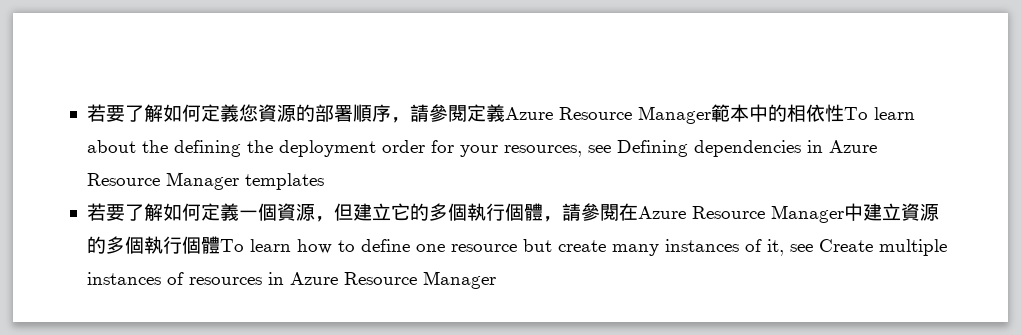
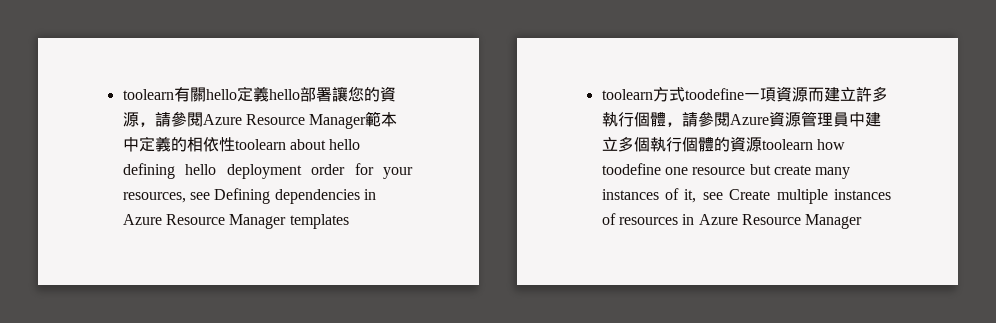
[86,104,505,123] 若要了解如何定義您資源的部署順序，請參閱定義 -> [122,86,396,102] [122,111,203,127] toolearn有關hello定義hello部署讓您的資源，請參閱
(768, 113) none -> [138,136,171,152] 定義
[843,107,915,120] [86,140,273,157] To learn about the defining the -> [234,139,361,150] [122,163,217,179] toolearn about hello defining hello
[86,203,939,223] [86,236,410,254] 若要了解如何定義一個資源，但建立它的多個執行個體，請參閱在Azure Resource Manager中建立資源的多個執行個體To learn how to define -> [601,86,888,102] [601,111,881,127] [601,136,845,152] [601,163,661,175] toolearn方式toodefine一項資源而建立許多執行個體，請參閱Azure資源管理員中建立多個執行個體的資源toolearn how toodefine

